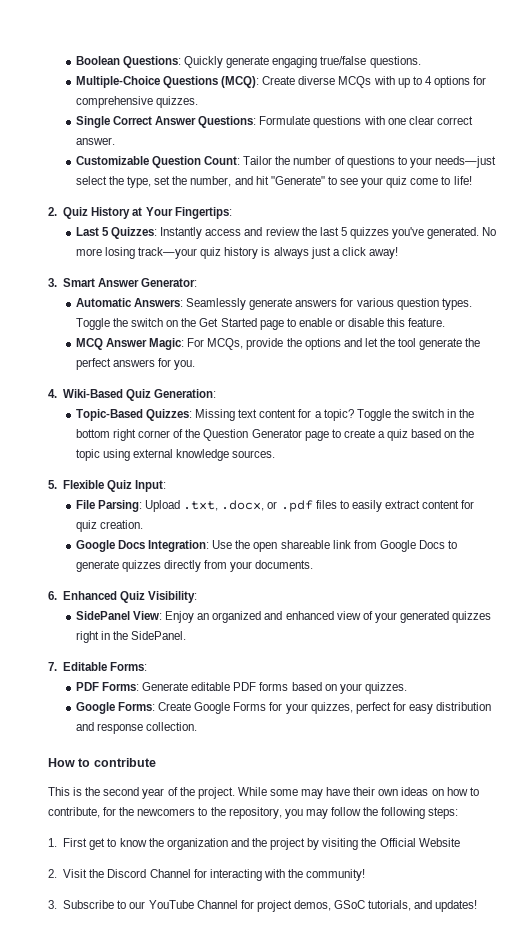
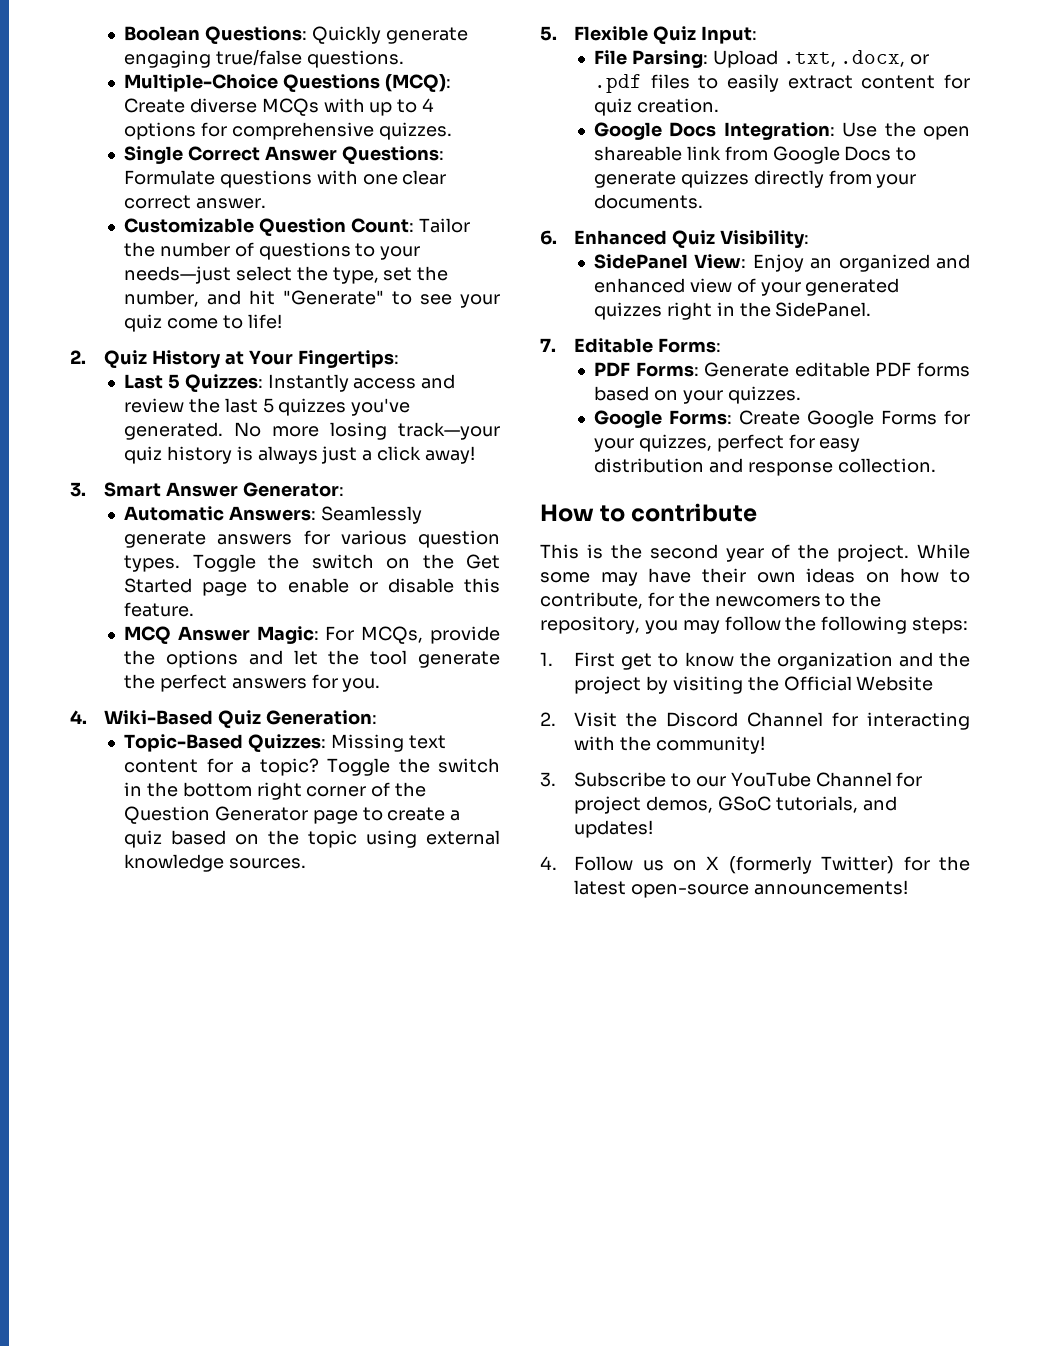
(478, 906) none -> [540,856,970,874] [574,880,908,898] // 4. Follow us on X (formerly Twitter) for the latest open-source announcements!

